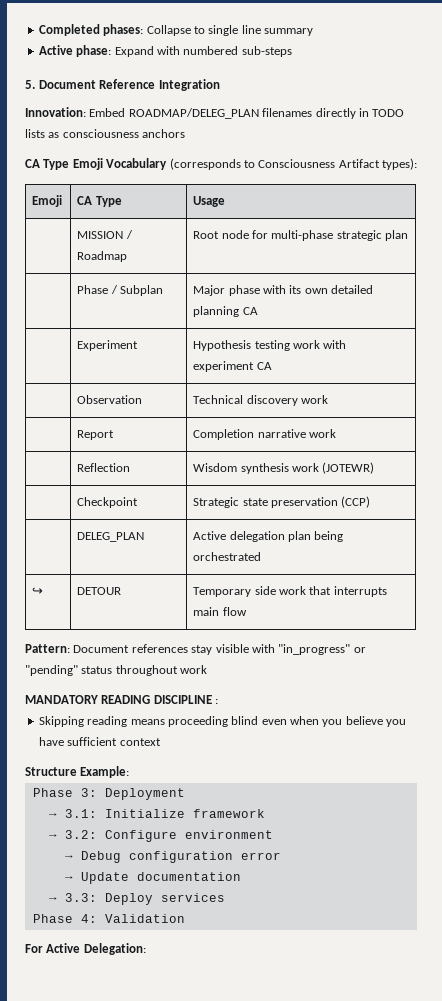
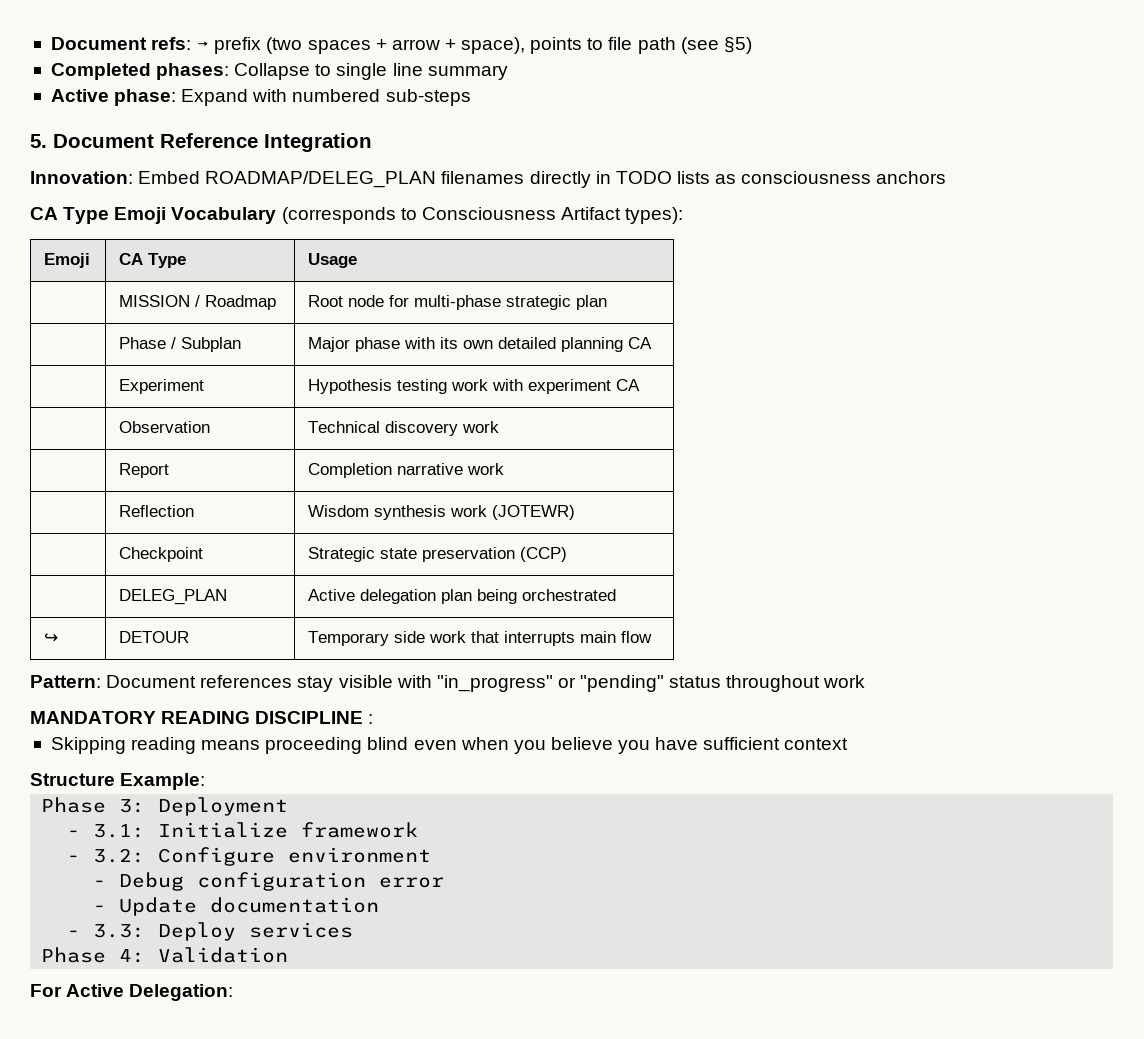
(38, 30) none -> [50,37,752,54] Document refs: → prefix (two spaces + arrow + space), points to file path (see §5) //
[48,813,57,818] → -> [67,830,81,837] -
[48,834,57,839] → -> [67,855,81,862] -
[64,855,73,860] → -> [93,880,107,887] -
[64,876,73,881] → -> [93,905,107,912] -
[48,897,57,902] → -> [67,930,81,937] -

